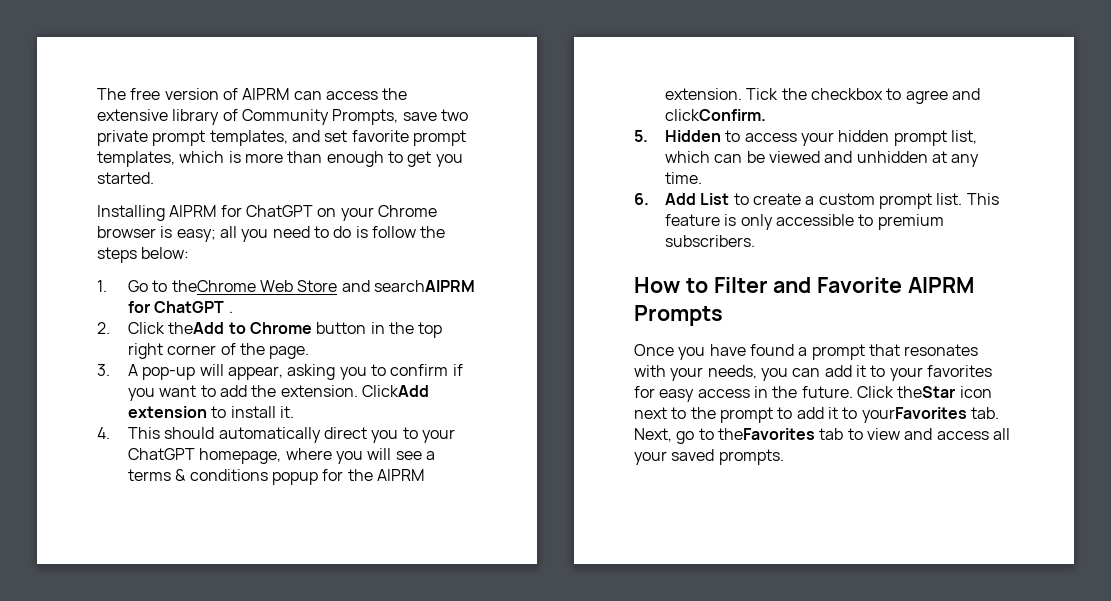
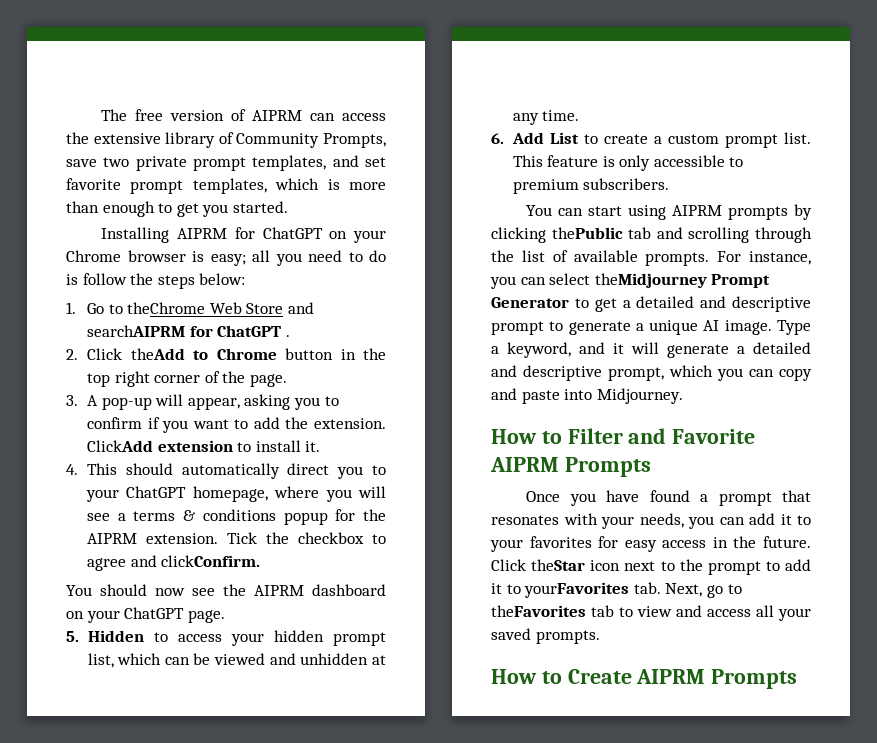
(767, 115) none -> [66,584,386,596] [66,607,225,623] // You should now see the AIPRM dashboard on your ChatGPT page.
(756, 241) none -> [526,204,812,220] [491,227,812,243] [491,250,811,266] [490,273,771,289] [491,296,811,312] [491,320,811,335] [491,342,811,358] [491,365,812,381] [491,388,683,404] // You can start using AIPRM prompts by clicking thePublic tab and scrolling through the list of available prompts. For instance, you can select theMidjourney Prompt Generator to get a detailed and descriptive prompt to generate a unique AI image. Type a keyword, and it will generate a detailed and descriptive prompt, which you can copy and paste into Midjourney.
(784, 457) none -> [491,669,798,689] // How to Create AIPRM Prompts

